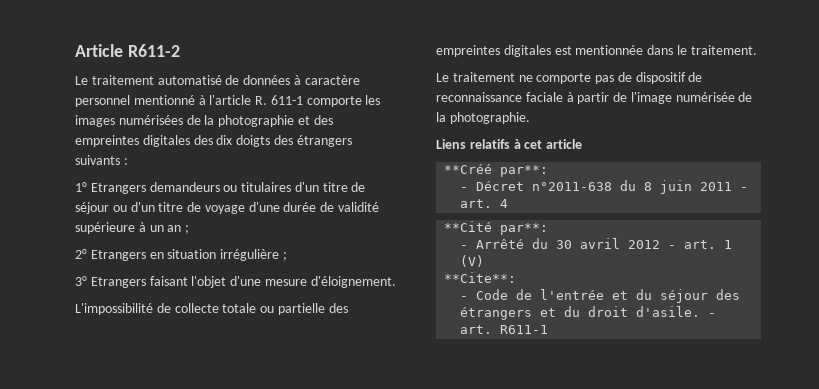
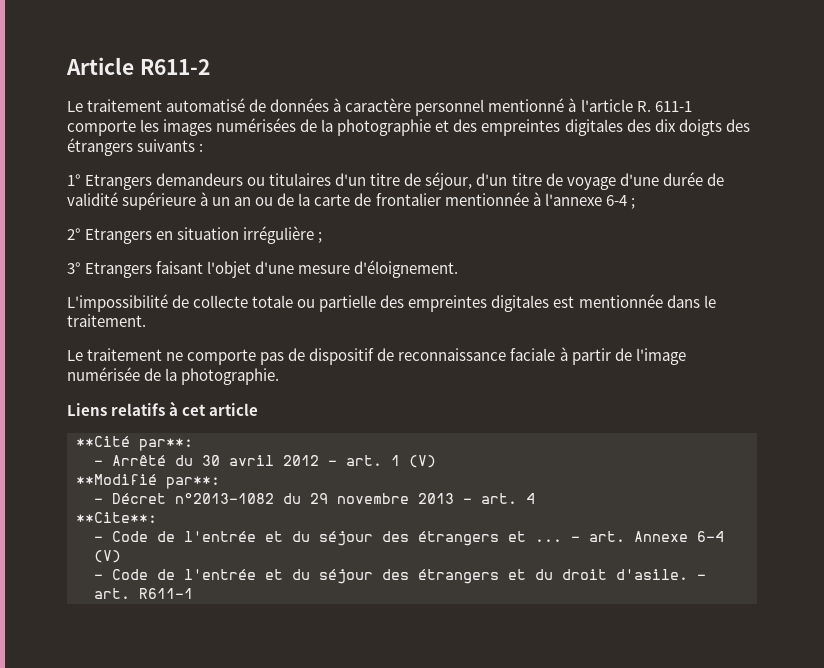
[75,202,127,214] séjour ou -> [425,172,473,190] séjour,
(182, 228) none -> [255,192,627,206] ou de la carte de frontalier mentionnée à l'annexe 6-4
[444,164,549,177] [460,180,749,194] [460,199,509,208] // **Créé par**: // - Décret n°2011-638 du 8 juin 2011 - art. 4 -> (259, 409) none
[444,272,517,283] **Cite**: -> [76,474,220,489] [94,493,535,504] [76,512,157,523] [94,531,724,546] [94,550,121,563] **Modifié par**: // - Décret n°2013-1082 du 29 novembre 2013 - art. 4 // **Cite**: // - Code de l'entrée et du séjour des étrangers et ... - art. Annexe 6-4 (V)

